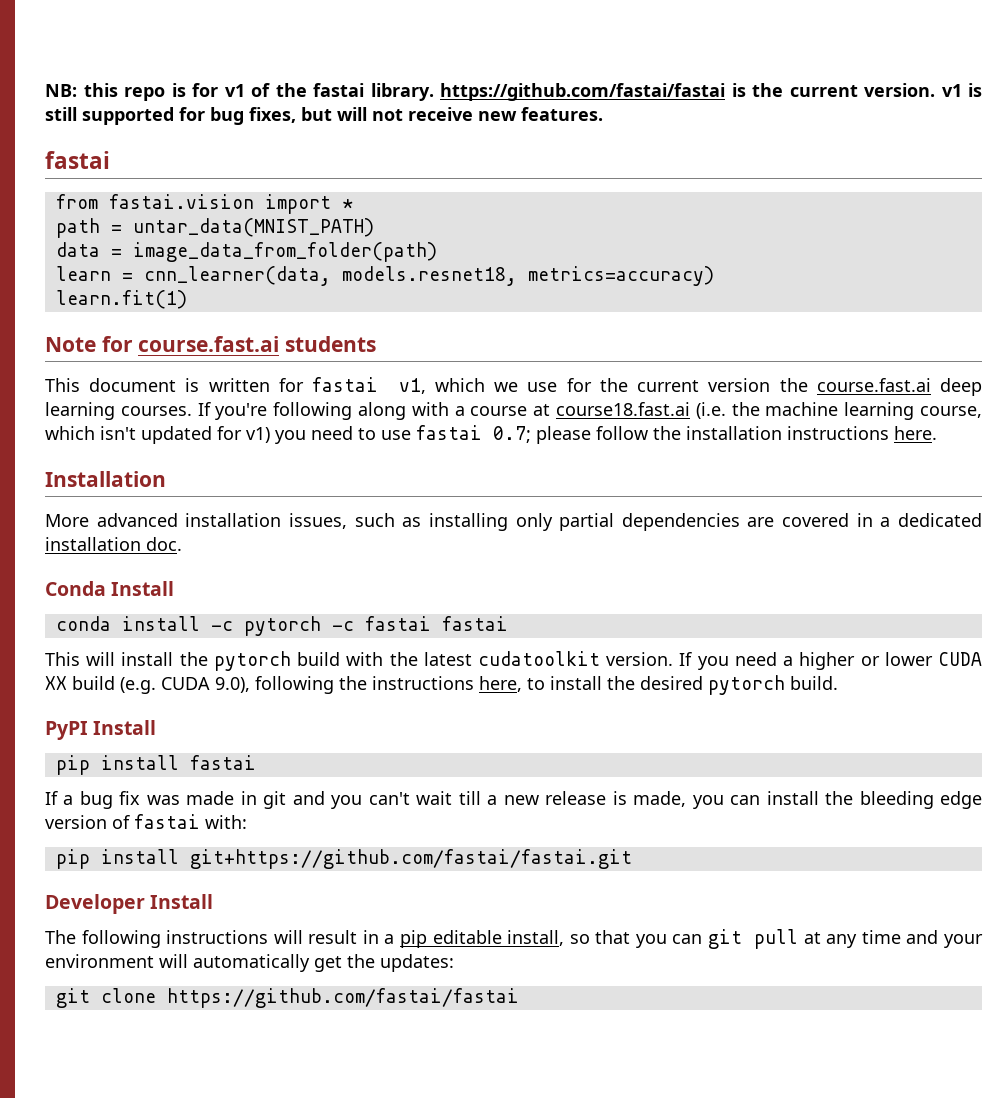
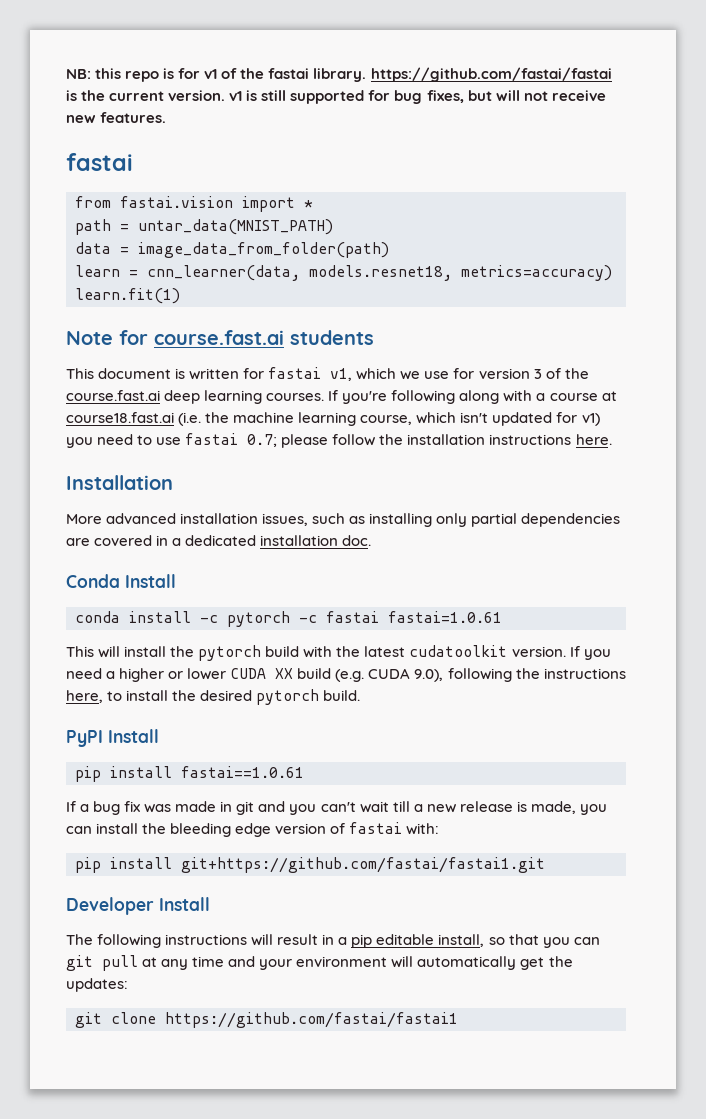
[599,378,771,392] the current version -> [478,368,561,379] version 3 of
[441,616,508,631] fastai -> [388,611,502,623] fastai=1.0.61
[189,755,256,770] fastai -> [181,766,304,778] fastai==1.0.61
[189,849,632,869] git+https://github.com/fastai/fastai.git -> [181,857,545,873] git+https://github.com/fastai/fastai1.git
[166,988,519,1008] https://github.com/fastai/fastai -> [165,1012,458,1028] https://github.com/fastai/fastai1

